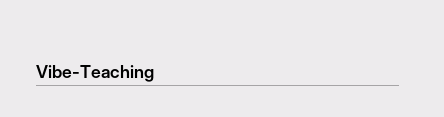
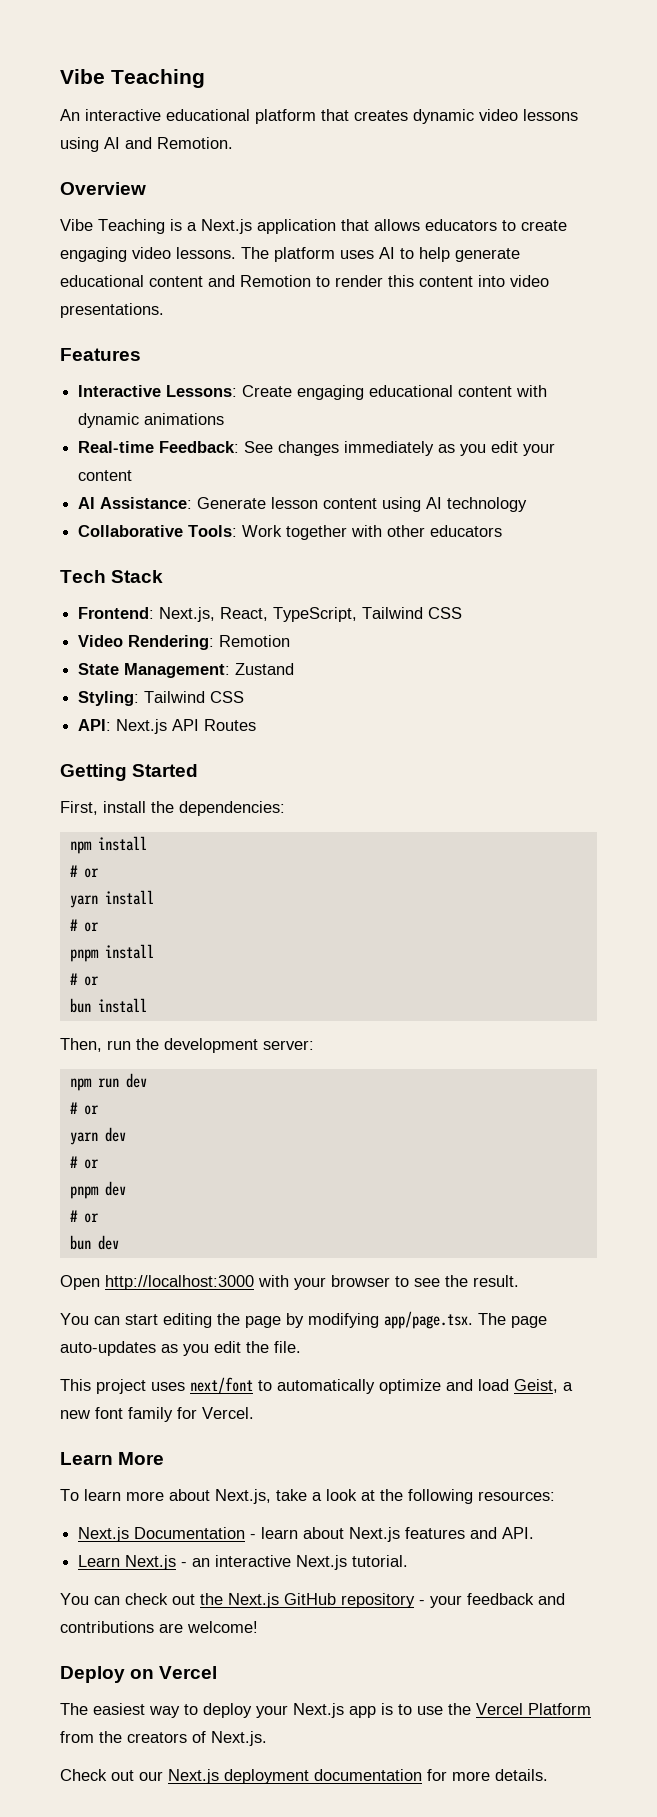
[36,65,154,82] Vibe-Teaching -> [60,69,205,88] [60,109,578,124] [60,137,233,152] [60,182,146,195] [60,219,567,234] [60,247,520,262] [60,275,549,287] [60,303,164,318] [60,348,141,361] [78,385,548,400] [78,413,225,428] [78,441,556,456] [78,470,133,481] [78,497,528,512] [78,525,503,540] [60,570,164,583] [78,607,463,622] [78,635,291,650] [78,663,295,678] [78,691,245,706] [78,719,257,734] [60,764,199,781] [60,801,285,816] [69,836,147,854] [69,865,99,878] [69,890,154,908] [69,919,99,932] [69,944,154,962] [69,973,99,986] [69,998,147,1013] [60,1038,314,1053] [69,1073,147,1091] [69,1102,99,1115] [69,1127,126,1145] [69,1156,99,1169] [69,1181,126,1199] [69,1210,99,1223] [69,1235,119,1250] [60,1275,519,1290] [60,1311,547,1329] [60,1341,301,1356] [60,1377,573,1394] [60,1407,254,1422] [60,1452,165,1465] [60,1489,555,1504] [78,1527,535,1542] [78,1555,409,1570] [60,1593,565,1608] [60,1621,258,1633] [60,1666,218,1683] [60,1703,591,1718] [60,1731,267,1746] [60,1769,548,1784] Vibe Teaching // An interactive educational platform that creates dynamic video lessons using AI and Remotion. // Overview // Vibe Teaching is a Next.js application that allows educators to create engaging video lessons. The platform uses AI to help generate educational content and Remotion to render this content into video presentations. // Features // Interactive Lessons: Create engaging educational content with dynamic animations // Real-time Feedback: See changes immediately as you edit your content // AI Assistance: Generate lesson content using AI technology // Collaborative Tools: Work together with other educators // Tech Stack // Frontend: Next.js, React, TypeScript, Tailwind CSS // Video Rendering: Remotion // State Management: Zustand // Styling: Tailwind CSS // API: Next.js API Routes // Getting Started // First, install the dependencies: // npm install // # or // yarn install // # or // pnpm install // # or // bun install // Then, run the development server: // npm run dev // # or // yarn dev // # or // pnpm dev // # or // bun dev // Open http://localhost:3000 with your browser to see the result. // You can start editing the page by modifying app/page.tsx. The page auto-updates as you edit the file. // This project uses next/font to automatically optimize and load Geist, a new font family for Vercel. // Learn More // To learn more about Next.js, take a look at the following resources: // Next.js Documentation - learn about Next.js features and API. // Learn Next.js - an interactive Next.js tutorial. // You can check out the Next.js GitHub repository - your feedback and contributions are welcome! // Deploy on Vercel // The easiest way to deploy your Next.js app is to use the Vercel Platform from the creators of Next.js. // Check out our Next.js deployment documentation for more details.

